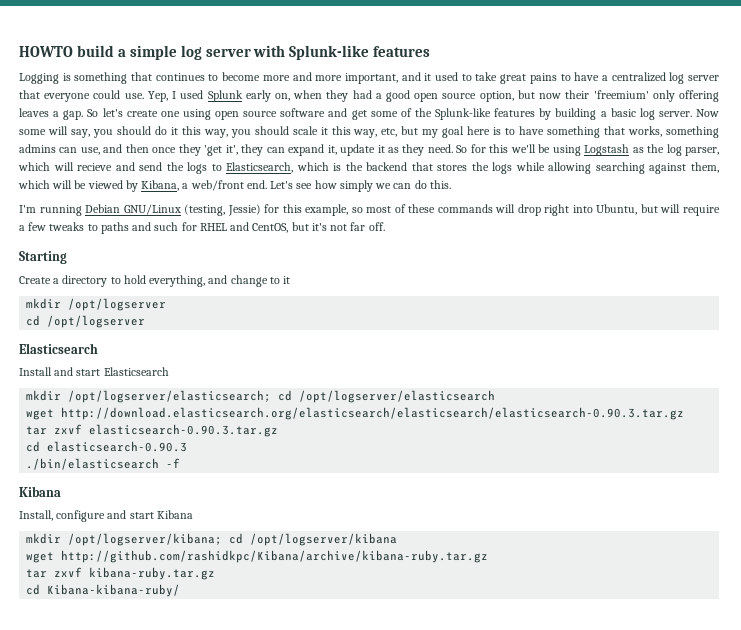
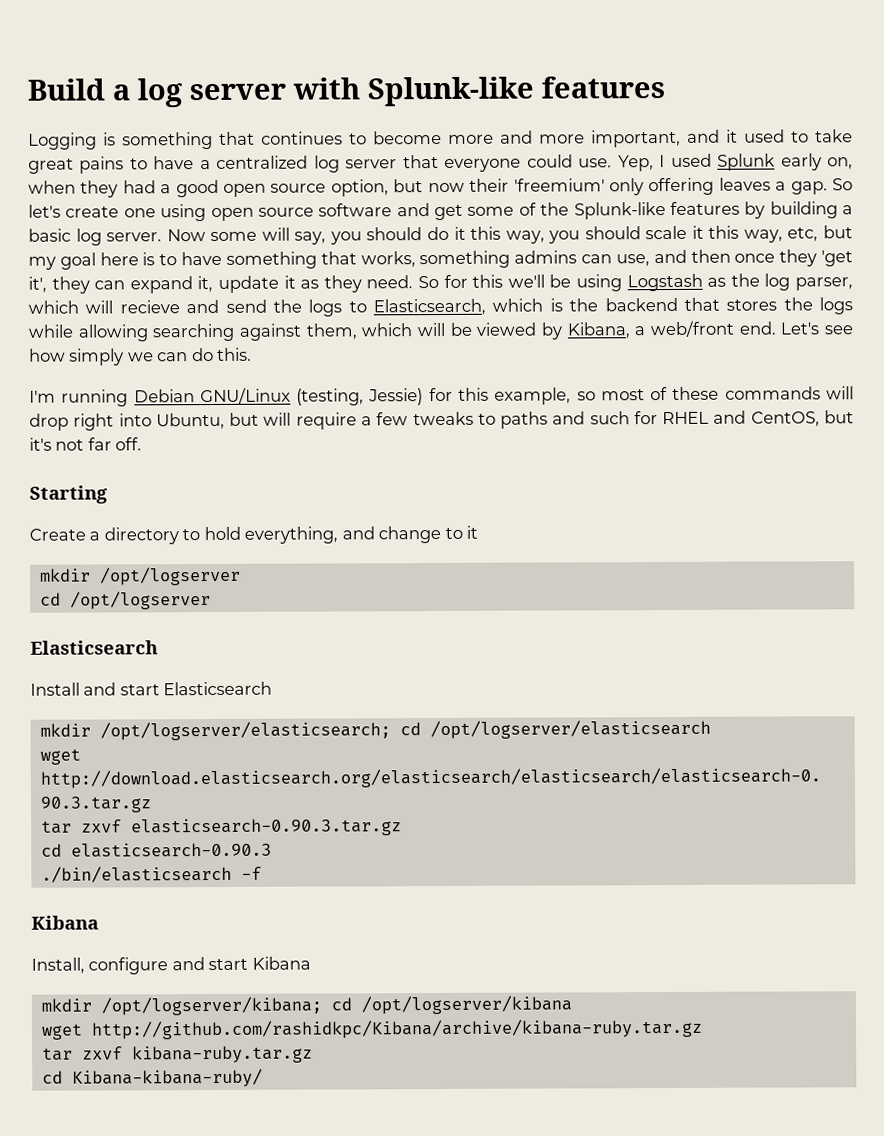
[19,45,177,60] HOWTO build a simple -> [27,78,130,101] Build a

